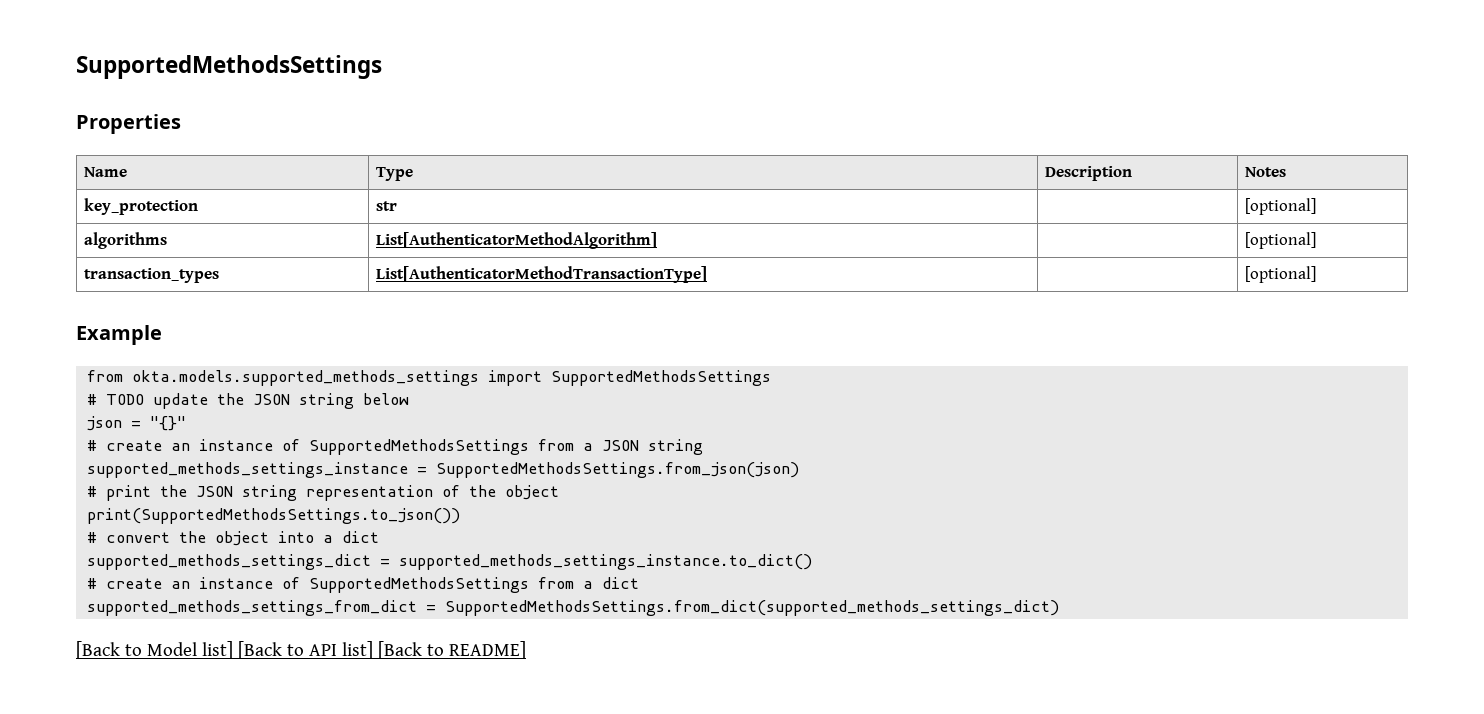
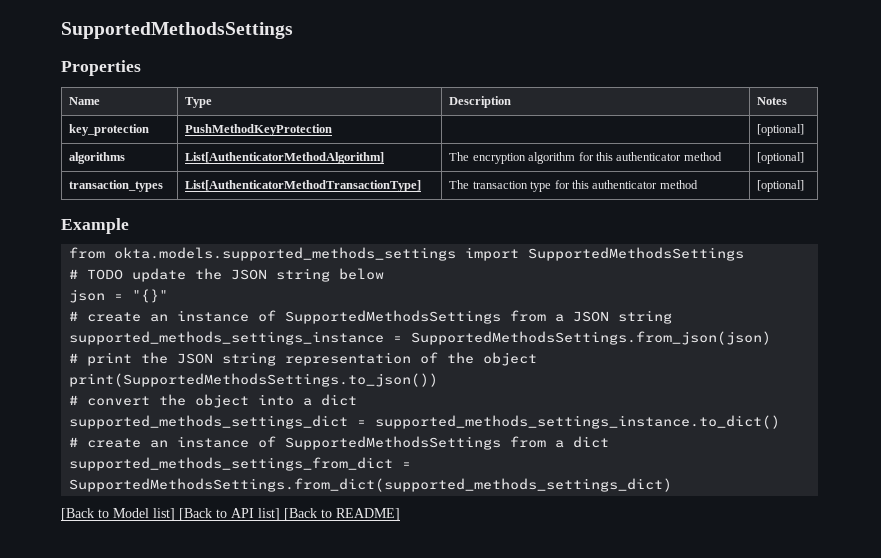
[376,201,398,211] str -> [185,124,333,136] PushMethodKeyProtection
[1245,232,1317,249] [84,268,220,283] [376,266,708,283] | [optional] // transaction_types | List[AuthenticatorMethodTransactionType] | -> [449,152,722,164] [757,152,805,164] [69,180,164,192] [185,180,422,192] [449,180,698,192] The encryption algorithm for this authenticator method | [optional] // transaction_types | List[AuthenticatorMethodTransactionType] | The transaction type for this authenticator method

